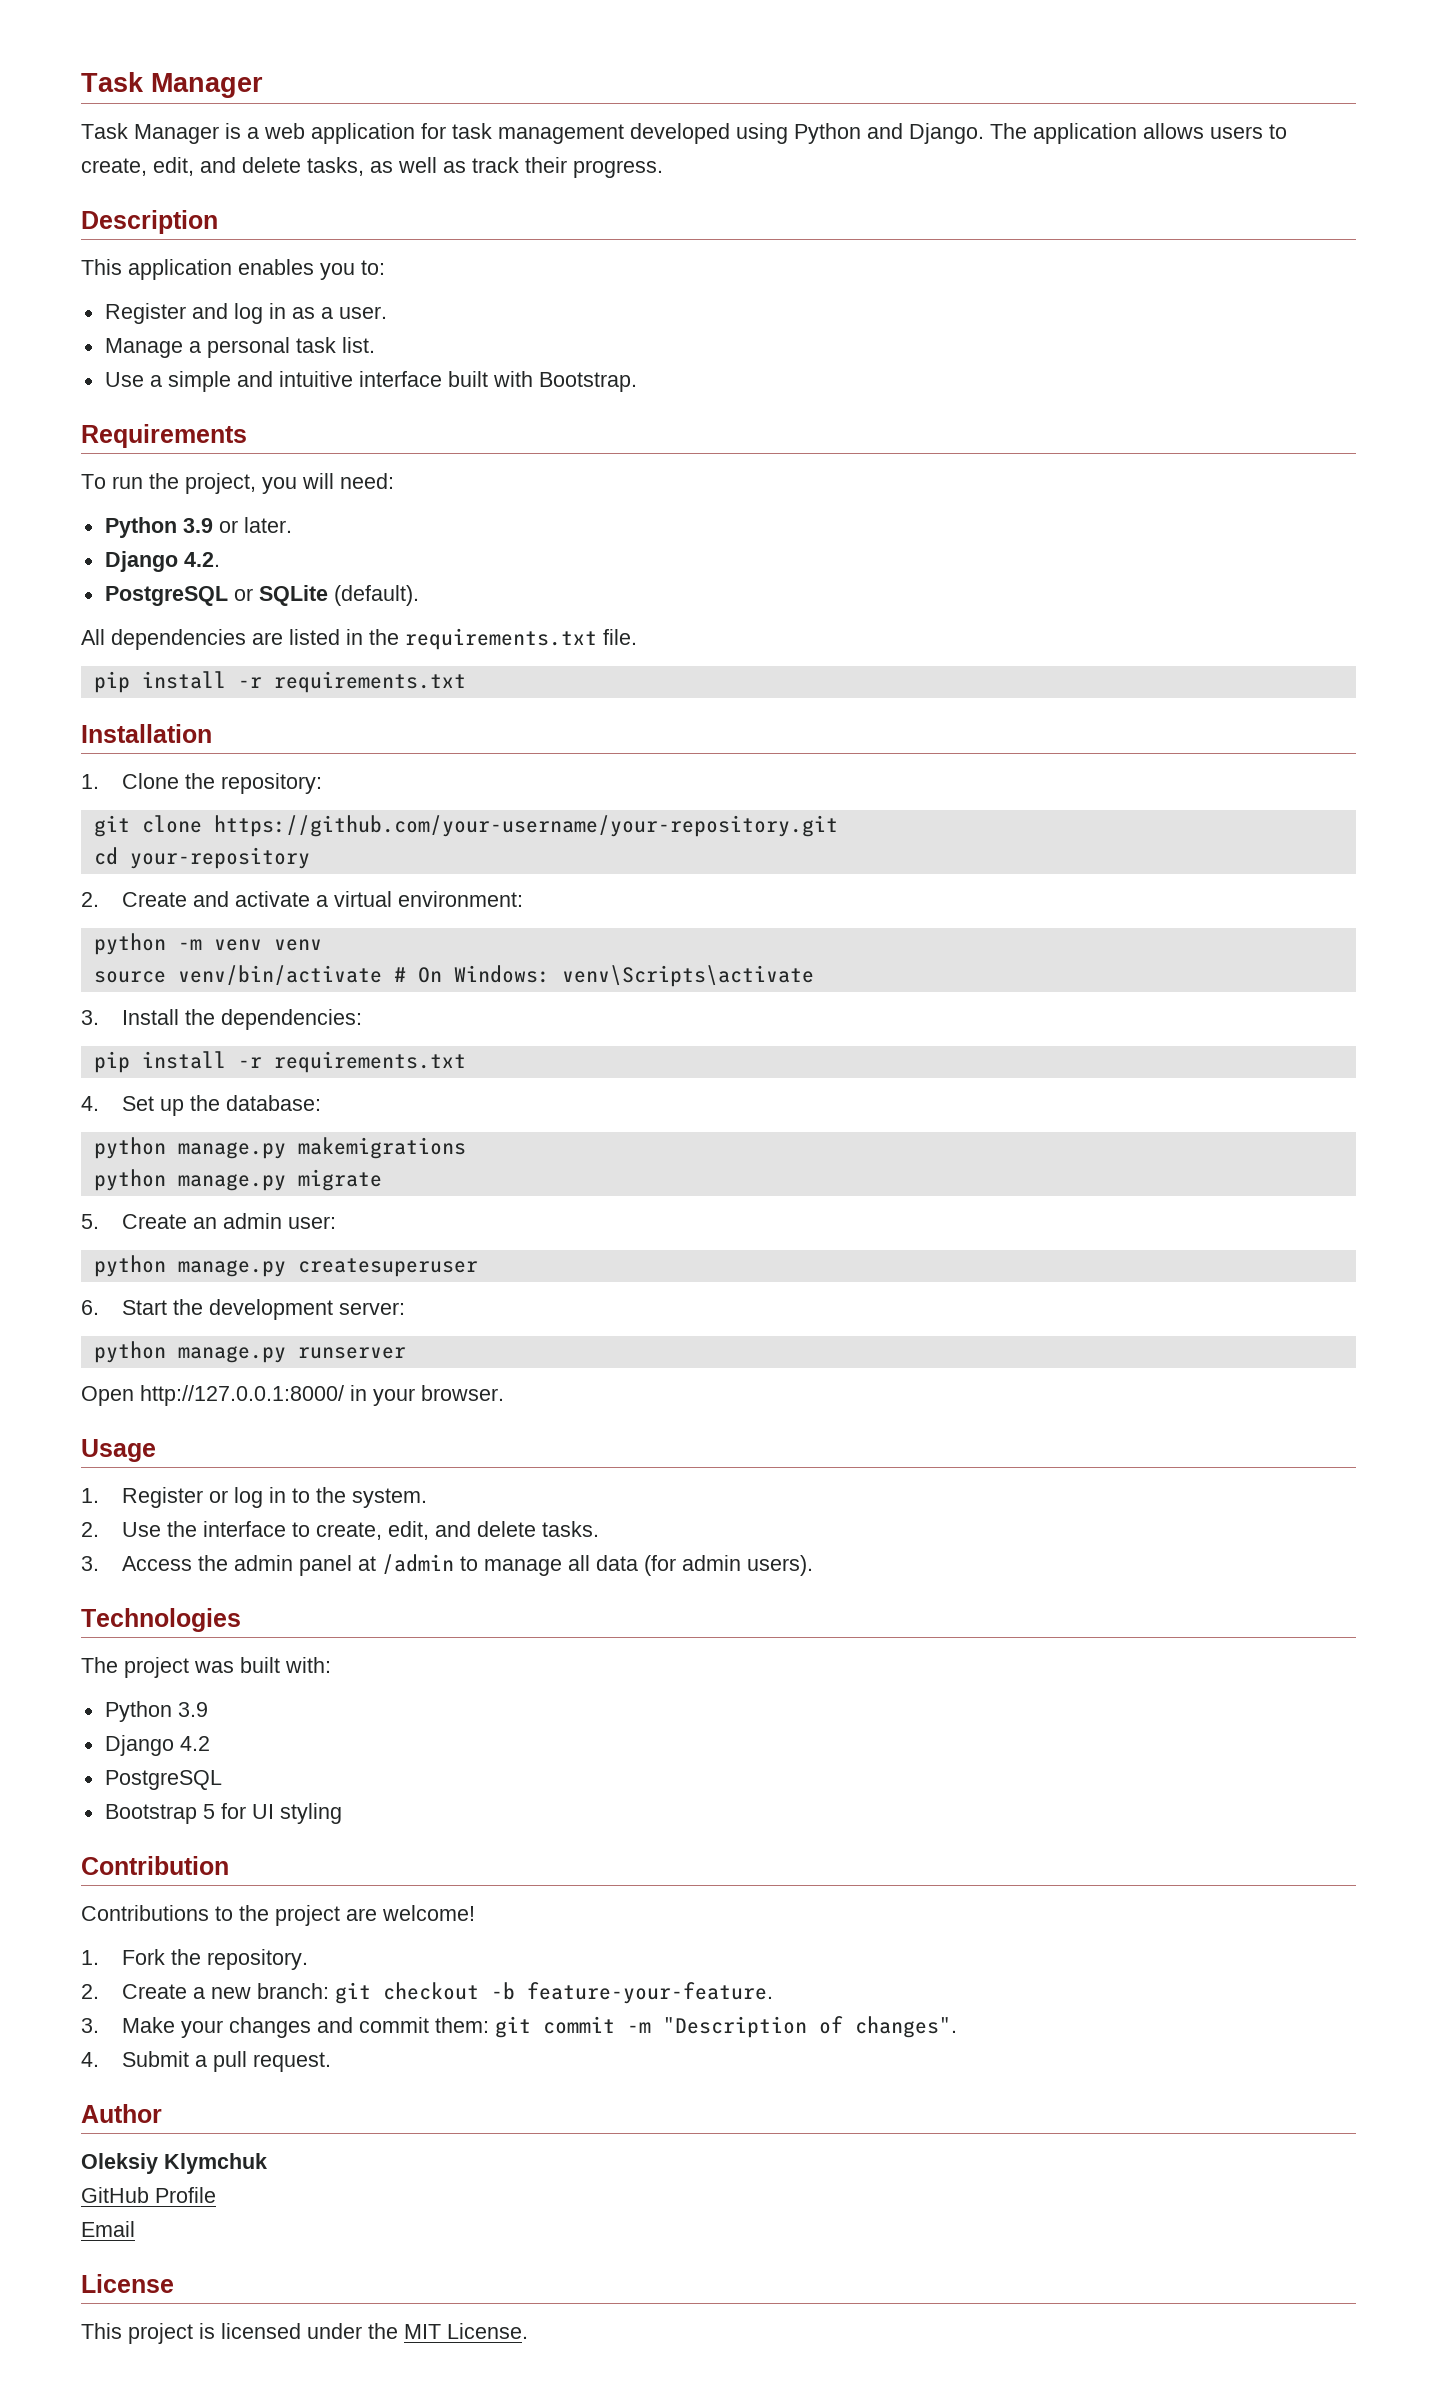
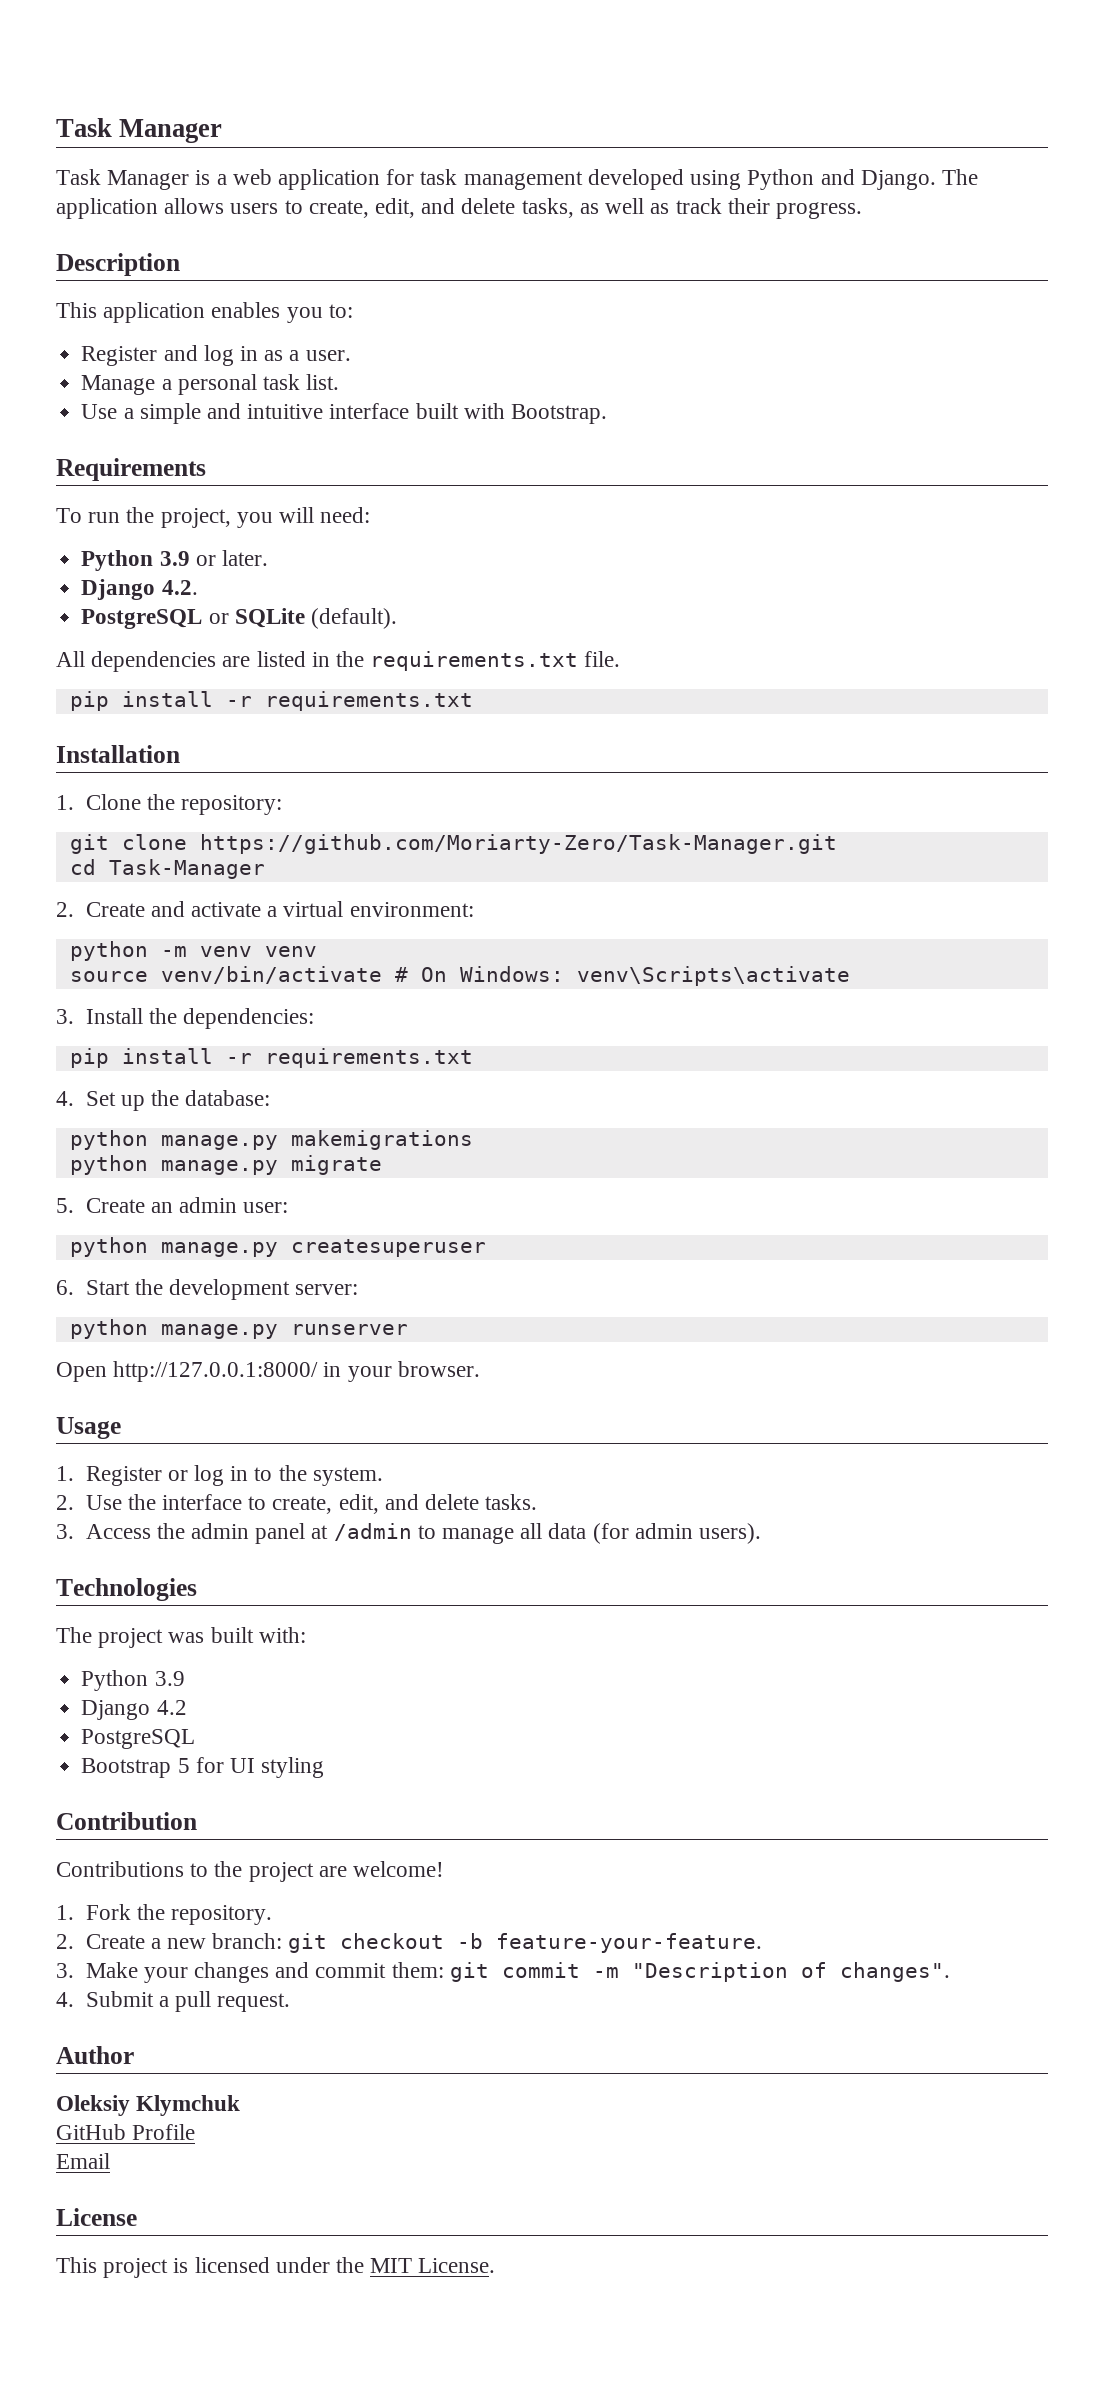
[213,815,838,837] https://github.com/your-username/your-repository.git -> [199,834,837,854] https://github.com/Moriarty-Zero/Task-Manager.git
[129,847,310,869] your-repository -> [108,859,265,879] Task-Manager

